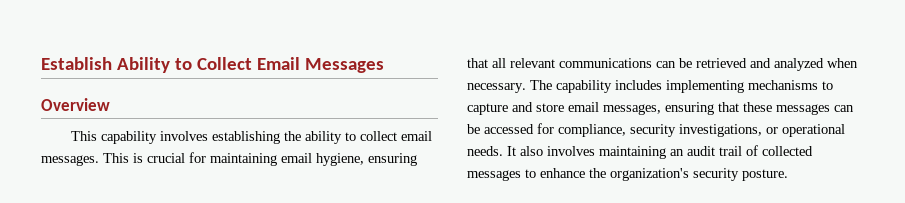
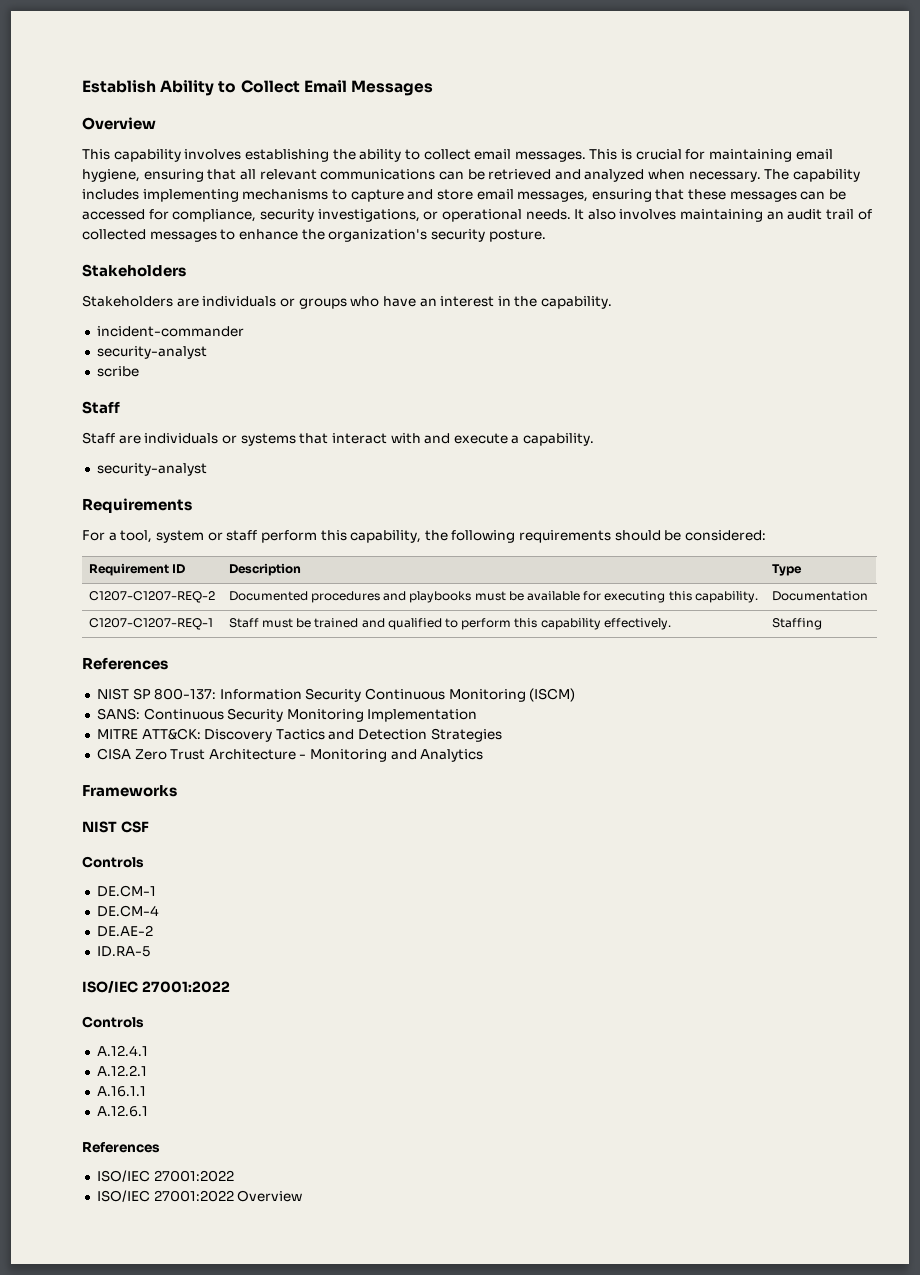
(788, 175) none -> [82,264,186,277] [82,295,613,309] [96,326,244,337] [96,346,207,359] [96,366,139,377] [82,401,120,414] [82,432,595,446] [96,463,207,476] [82,498,192,513] [82,530,767,543] [88,563,185,576] [228,563,301,576] [771,564,802,576] [88,591,215,603] [228,591,758,603] [771,591,868,601] [88,618,213,630] [228,618,671,630] [771,618,822,630] [82,657,168,670] [96,688,576,702] [96,708,478,722] [96,728,502,742] [96,748,484,762] [82,785,177,797] [82,821,149,833] [82,856,144,868] [96,885,156,897] [96,905,159,917] [96,925,153,937] [96,946,150,957] [82,981,230,993] [82,1016,144,1028] [96,1045,148,1056] [96,1065,147,1076] [96,1086,146,1097] [96,1105,148,1117] [82,1142,160,1153] [96,1170,234,1182] [96,1190,303,1202] // Stakeholders // Stakeholders are individuals or groups who have an interest in the capability. // incident-commander // security-analyst // scribe // Staff // Staff are individuals or systems that interact with and execute a capability. // security-analyst // Requirements // For a tool, system or staff perform this capability, the following requirements should be considered: // Requirement ID | Description | Type // C1207-C1207-REQ-2 | Documented procedures and playbooks must be available for executing this capability. | Documentation // C1207-C1207-REQ-1 | Staff must be trained and qualified to perform this capability effectively. | Staffing // References // NIST SP 800-137: Information Security Continuous Monitoring (ISCM) // SANS: Continuous Security Monitoring Implementation // MITRE ATT&CK: Discovery Tactics and Detection Strategies // CISA Zero Trust Architecture - Monitoring and Analytics // Frameworks // NIST CSF // Controls // DE.CM-1 // DE.CM-4 // DE.AE-2 // ID.RA-5 // ISO/IEC 27001:2022 // Controls // A.12.4.1 // A.12.2.1 // A.16.1.1 // A.12.6.1 // References // ISO/IEC 27001:2022 // ISO/IEC 27001:2022 Overview

